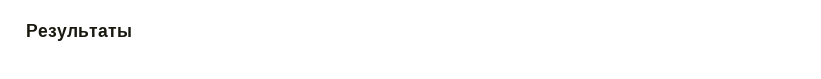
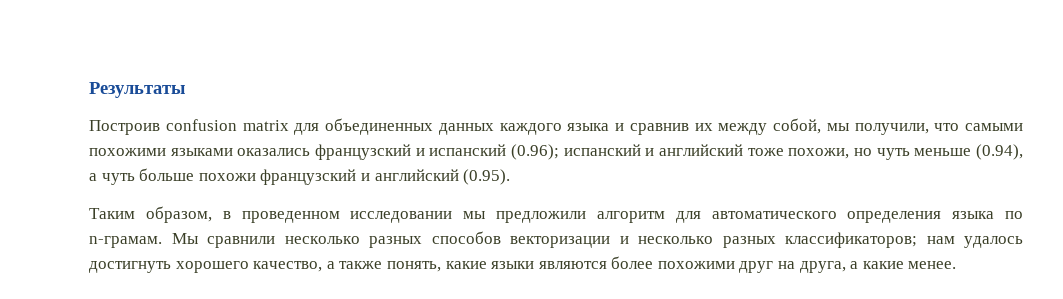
(132, 32) none -> [89,118,1023,135] [89,144,1023,160] [89,168,511,185] [89,206,1024,223] [89,231,1023,248] [89,256,957,273] // Построив confusion matrix для объединенных данных каждого языка и сравнив их между собой, мы получили, что самыми похожими языками оказались французский и испанский (0.96); испанский и английский тоже похожи, но чуть меньше (0.94), а чуть больше похожи французский и английский (0.95). // Таким образом, в проведенном исследовании мы предложили алгоритм для автоматического определения языка по n-грамам. Мы сравнили несколько разных способов векторизации и несколько разных классификаторов; нам удалось достигнуть хорошего качество, а также понять, какие языки являются более похожими друг на друга, а какие менее.

